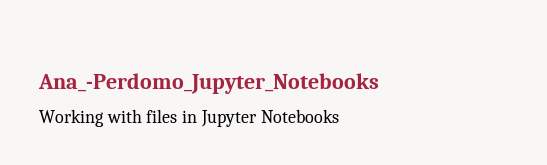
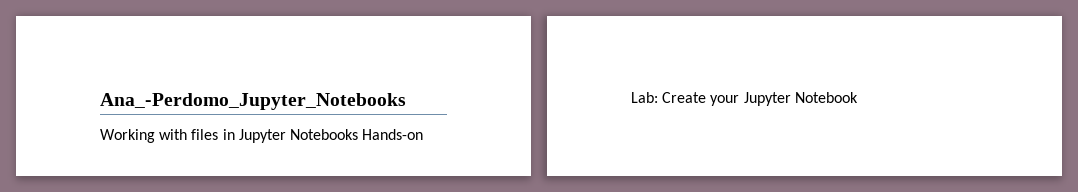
(339, 116) none -> [362,129,424,140] [631,92,858,106] Hands-on Lab: Create your Jupyter Notebook

